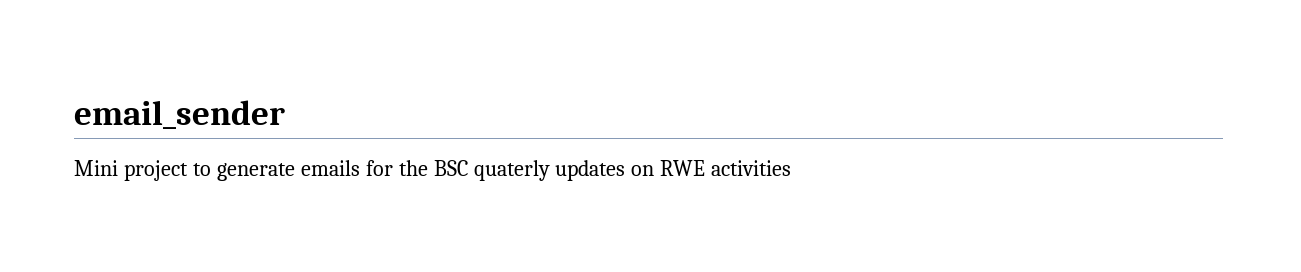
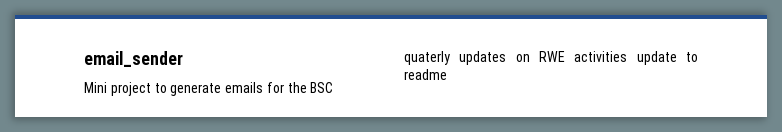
(792, 168) none -> [636,51,698,65] [404,69,447,80] update to readme

